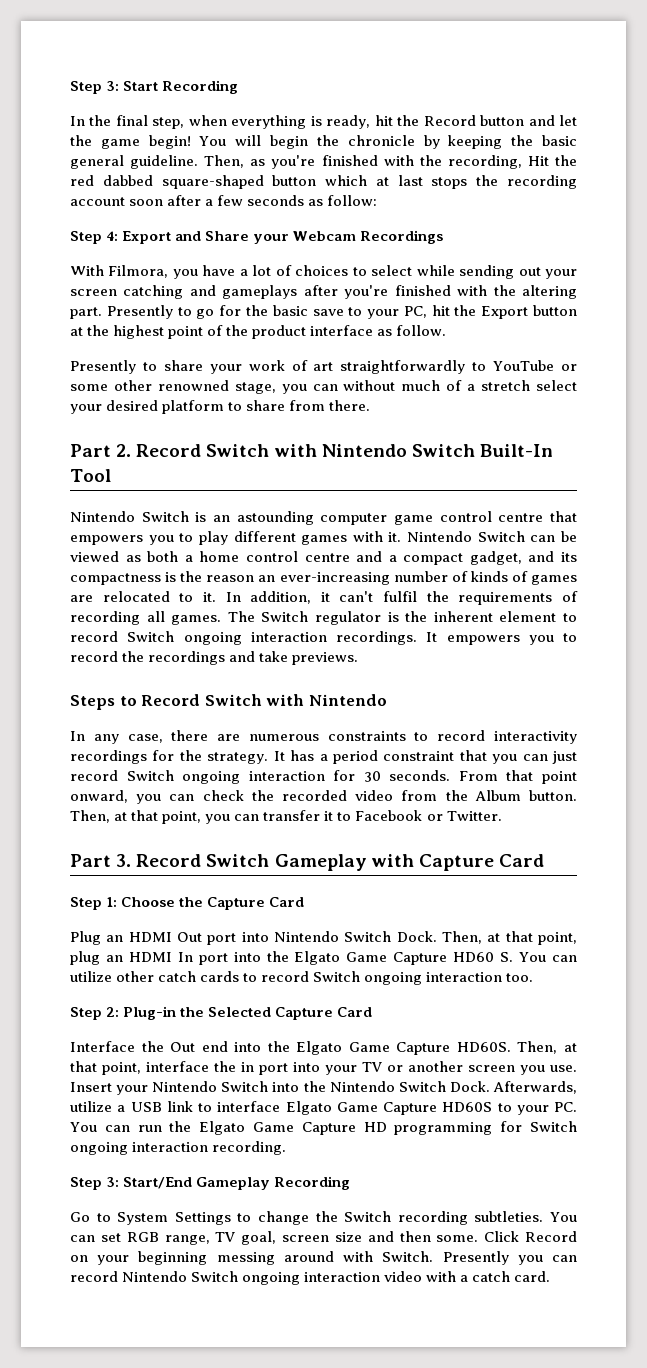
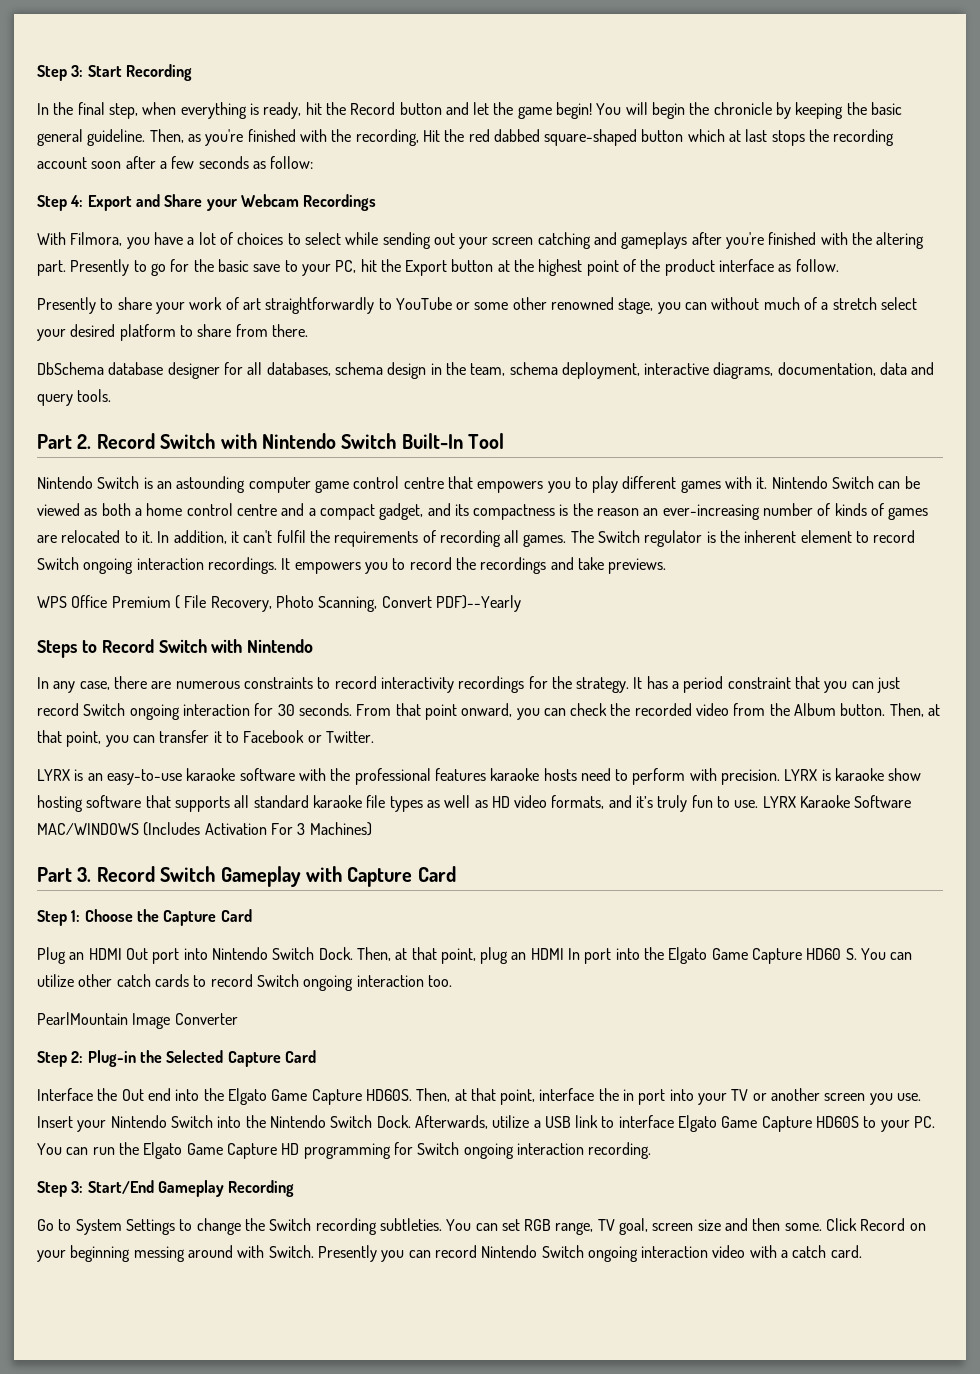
(371, 405) none -> [37,362,935,379] [37,389,112,406] // DbSchema database designer for all databases, schema design in the team, schema deployment, interactive diagrams, documentation, data and query tools.
(359, 658) none -> [37,595,521,612] // WPS Office Premium ( File Recovery, Photo Scanning, Convert PDF)--Yearly
(502, 816) none -> [37,768,922,785] [37,795,912,812] [37,822,372,836] // LYRX is an easy-to-use karaoke software with the professional features karaoke hosts need to perform with precision. LYRX is karaoke show hosting software that supports all standard karaoke file types as well as HD video formats, and it’s truly fun to use. LYRX Karaoke Software MAC/WINDOWS (Includes Activation For 3 Machines)
(534, 977) none -> [37,1012,238,1029] // PearlMountain Image Converter

